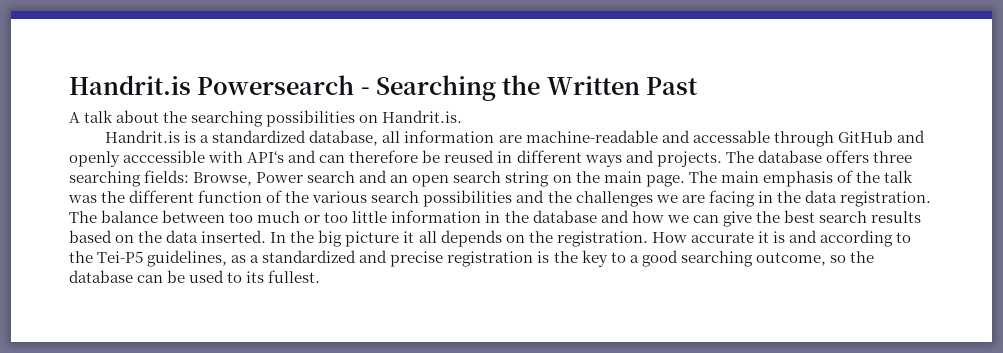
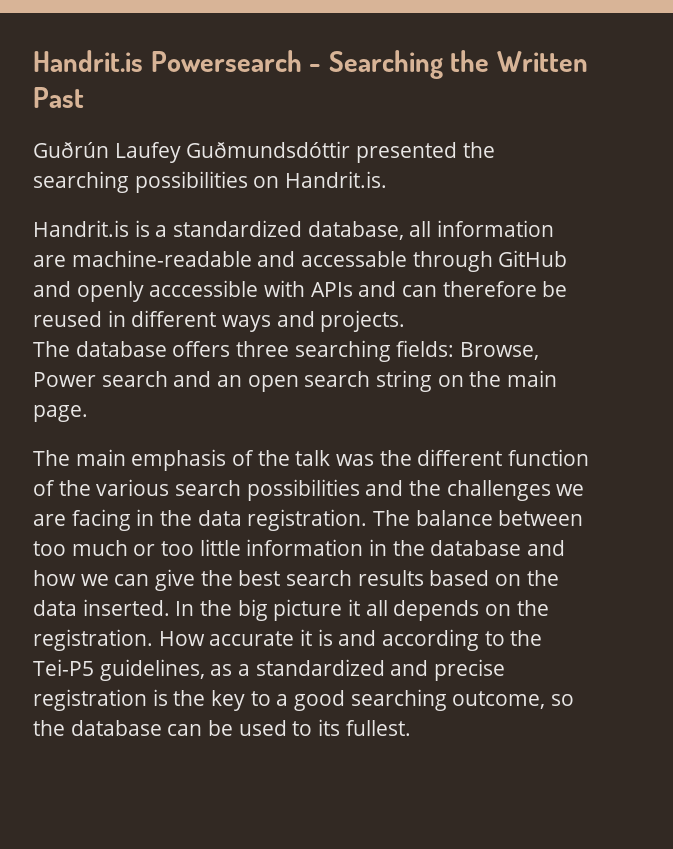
[69,110,160,123] A talk about -> [33,141,458,163] Guðrún Laufey Guðmundsdóttir presented
[247,151,285,163] API‘s -> [310,282,353,297] APIs
(722, 159) none -> (406, 321) //
(685, 181) none -> (88, 413) //

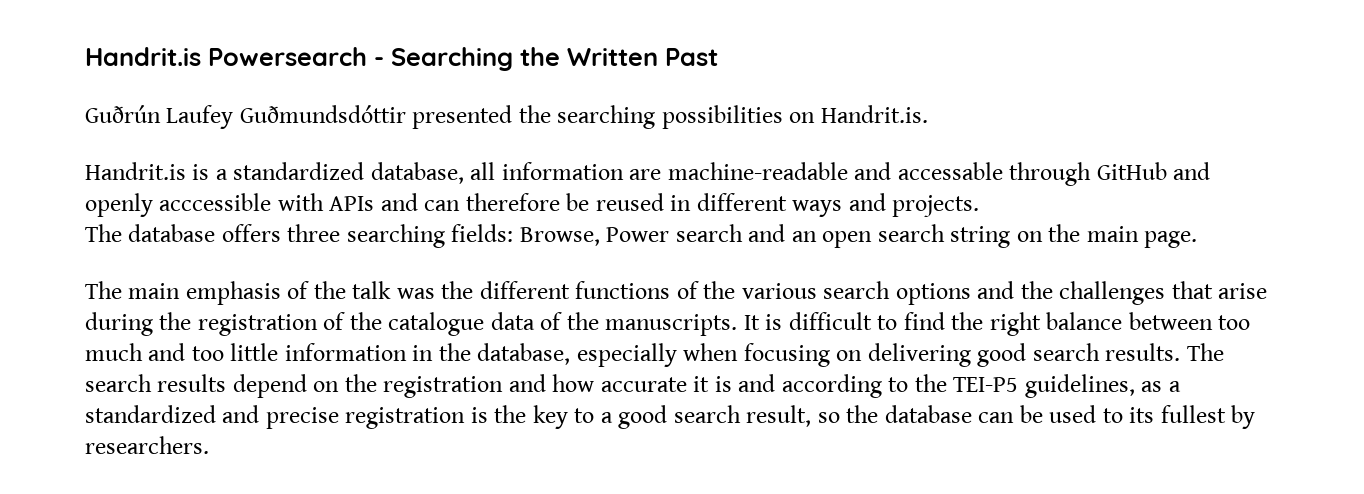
[508,449,590,466] function -> [575,281,671,299] functions
[246,479,360,501] possibilities -> [895,283,971,305] options
[556,484,585,496] [33,509,411,531] we are facing in the data registration. The -> [1171,281,1268,299] [85,312,1041,336] that arise during the registration of the catalogue data of the manuscripts. It is difficult to find the right
[133,544,156,556] or -> [148,343,186,361] and
[430,540,566,556] [33,569,559,591] [33,599,549,621] [33,629,205,651] database and how we can give the best search results based on the data inserted. In the big picture it all depends on the registration. How -> [477,343,1224,367] [85,374,595,398] database, especially when focusing on delivering good search results. The search results depend on the registration and how
[33,659,94,676] Tei-P5 -> [953,377,1019,392] TEI-P5
[350,689,546,711] searching outcome, -> [673,405,812,427] search result,
[345,720,411,736] fullest. -> [1160,405,1256,429] [85,436,209,454] fullest by researchers.

